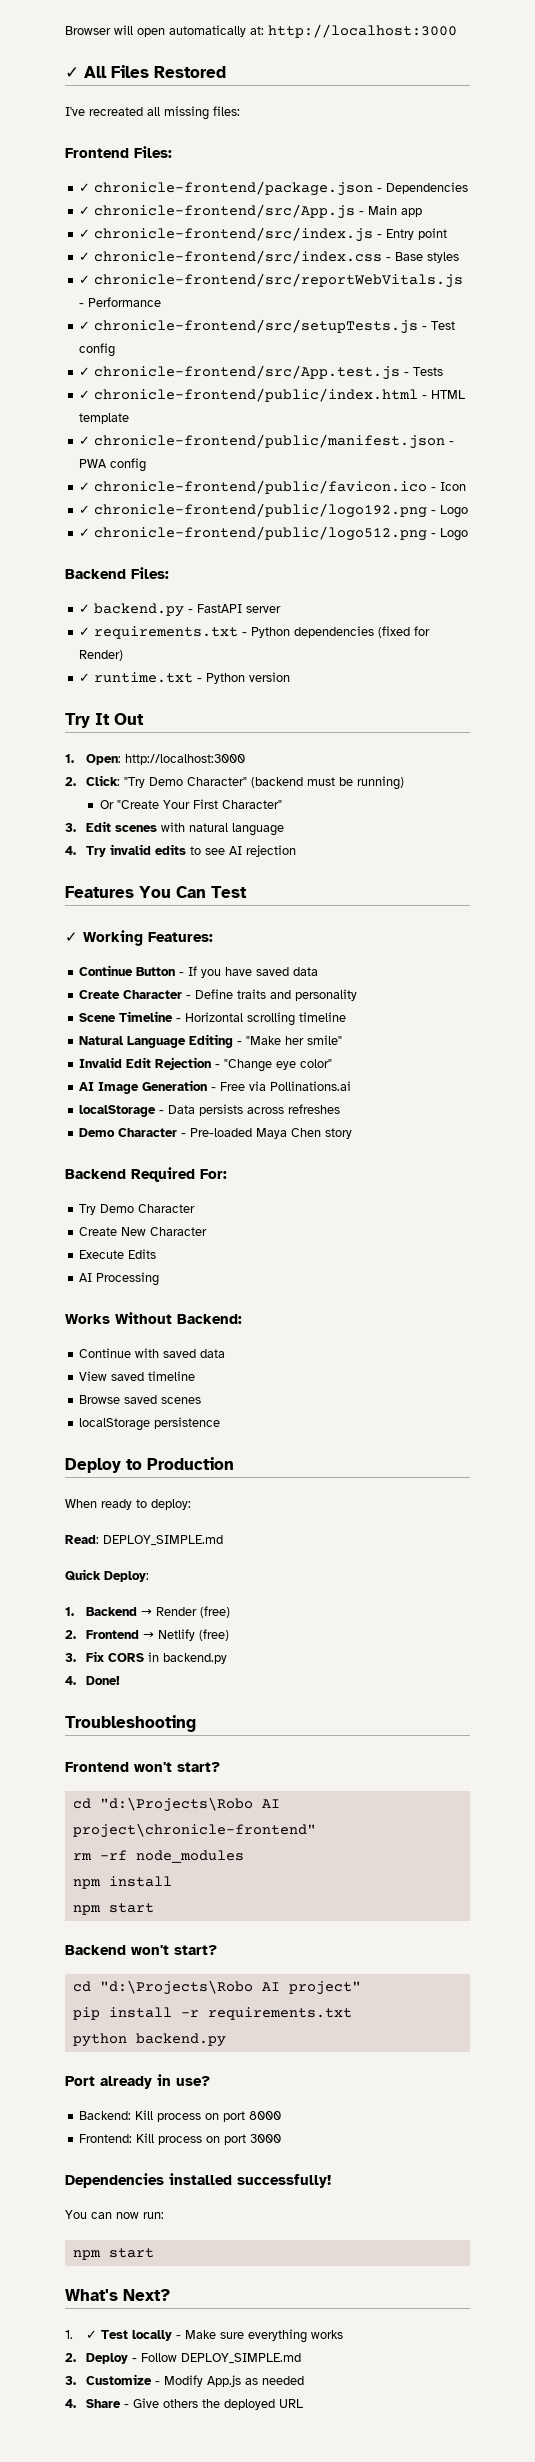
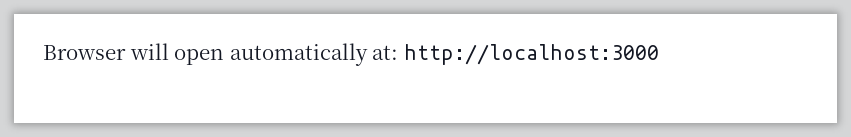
[65,65,226,78] [65,106,240,120] [65,146,172,158] [79,181,469,196] [79,204,423,219] [79,227,448,242] [79,250,460,264] [79,273,464,288] [79,297,162,307] [79,319,456,334] [79,343,116,357] [79,365,444,380] [79,388,466,402] [79,413,130,424] [79,434,455,449] [79,458,147,472] [79,480,467,494] [79,503,469,518] [79,526,469,541] [65,567,169,579] [79,603,282,617] [79,626,431,639] [79,650,124,661] [79,672,291,684] [65,713,144,728] [65,754,245,765] [65,775,404,790] [99,799,282,809] [65,821,284,836] [65,844,296,857] [65,886,247,898] [65,930,213,946] [79,965,319,978] [79,989,358,1001] [79,1011,347,1026] [79,1034,343,1048] [79,1057,333,1072] [79,1080,352,1094] [79,1104,341,1117] [79,1128,353,1139] [65,1167,227,1182] [79,1204,196,1215] [79,1227,208,1236] [79,1249,157,1259] [79,1272,160,1286] [65,1312,242,1324] [79,1348,226,1358] [79,1371,196,1381] [79,1395,202,1404] [79,1417,221,1431] [65,1457,234,1473] [65,1499,191,1510] [65,1535,223,1546] [65,1569,149,1582] [65,1606,230,1618] [65,1629,229,1641] [65,1651,227,1664] [65,1676,120,1685] [65,1715,196,1732] [65,1762,220,1772] [72,1797,280,1812] [72,1823,316,1838] [72,1850,244,1863] [72,1876,172,1889] [72,1903,154,1915] [65,1945,217,1955] [72,1980,361,1995] [72,2007,352,2020] [72,2033,226,2047] [65,2074,210,2089] [79,2110,282,2122] [79,2133,282,2145] [65,2173,331,2188] [65,2210,164,2219] [72,2248,154,2260] [65,2289,170,2301] [65,2329,343,2343] [65,2353,301,2364] [65,2374,304,2387] [65,2398,303,2410] // ✓ All Files Restored // I've recreated all missing files: // Frontend Files: // ✓ chronicle-frontend/package.json - Dependencies // ✓ chronicle-frontend/src/App.js - Main app // ✓ chronicle-frontend/src/index.js - Entry point // ✓ chronicle-frontend/src/index.css - Base styles // ✓ chronicle-frontend/src/reportWebVitals.js - Performance // ✓ chronicle-frontend/src/setupTests.js - Test config // ✓ chronicle-frontend/src/App.test.js - Tests // ✓ chronicle-frontend/public/index.html - HTML template // ✓ chronicle-frontend/public/manifest.json - PWA config // ✓ chronicle-frontend/public/favicon.ico - Icon // ✓ chronicle-frontend/public/logo192.png - Logo // ✓ chronicle-frontend/public/logo512.png - Logo // Backend Files: // ✓ backend.py - FastAPI server // ✓ requirements.txt - Python dependencies (fixed for Render) // ✓ runtime.txt - Python version // Try It Out // 1. Open: http://localhost:3000 // 2. Click: "Try Demo Character" (backend must be running) // Or "Create Your First Character" // 3. Edit scenes with natural language // 4. Try invalid edits to see AI rejection // Features You Can Test // ✓ Working Features: // Continue Button - If you have saved data // Create Character - Define traits and personality // Scene Timeline - Horizontal scrolling timeline // Natural Language Editing - "Make her smile" // Invalid Edit Rejection - "Change eye color" // AI Image Generation - Free via Pollinations.ai // localStorage - Data persists across refreshes // Demo Character - Pre-loaded Maya Chen story // Backend Required For: // Try Demo Character // Create New Character // Execute Edits // AI Processing // Works Without Backend: // Continue with saved data // View saved timeline // Browse saved scenes // localStorage persistence // Deploy to Production // When ready to deploy: // Read: DEPLOY_SIMPLE.md // Quick Deploy: // 1. Backend → Render (free) // 2. Frontend → Netlify (free) // 3. Fix CORS in backend.py // 4. Done! // Troubleshooting // Frontend won't start? // cd "d:\Projects\Robo AI project\chronicle-frontend" // rm -rf node_modules // npm install // npm start // Backend won't start? // cd "d:\Projects\Robo AI project" // pip install -r requirements.txt // python backend.py // Port already in use? // Backend: Kill process on port 8000 // Frontend: Kill process on port 3000 // Dependencies installed successfully! // You can now run: // npm start // What's Next? // 1. ✓ Test locally - Make sure everything works // 2. Deploy - Follow DEPLOY_SIMPLE.md // 3. Customize - Modify App.js as needed // 4. Share - Give others the deployed URL -> (659, 54) none

